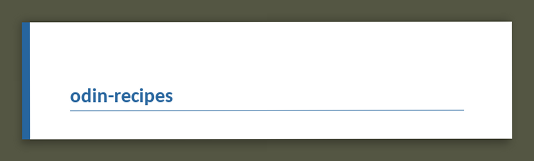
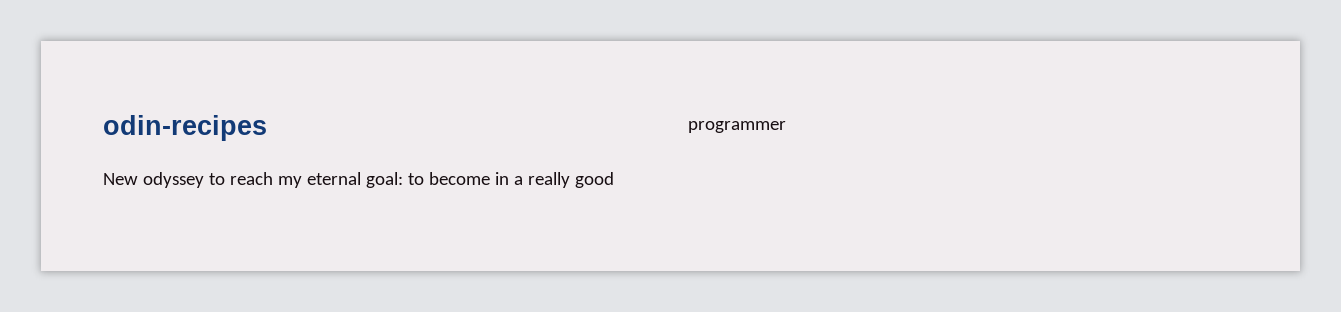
(174, 97) none -> [103,172,614,188] [688,121,786,133] // New odyssey to reach my eternal goal: to become in a really good programmer

